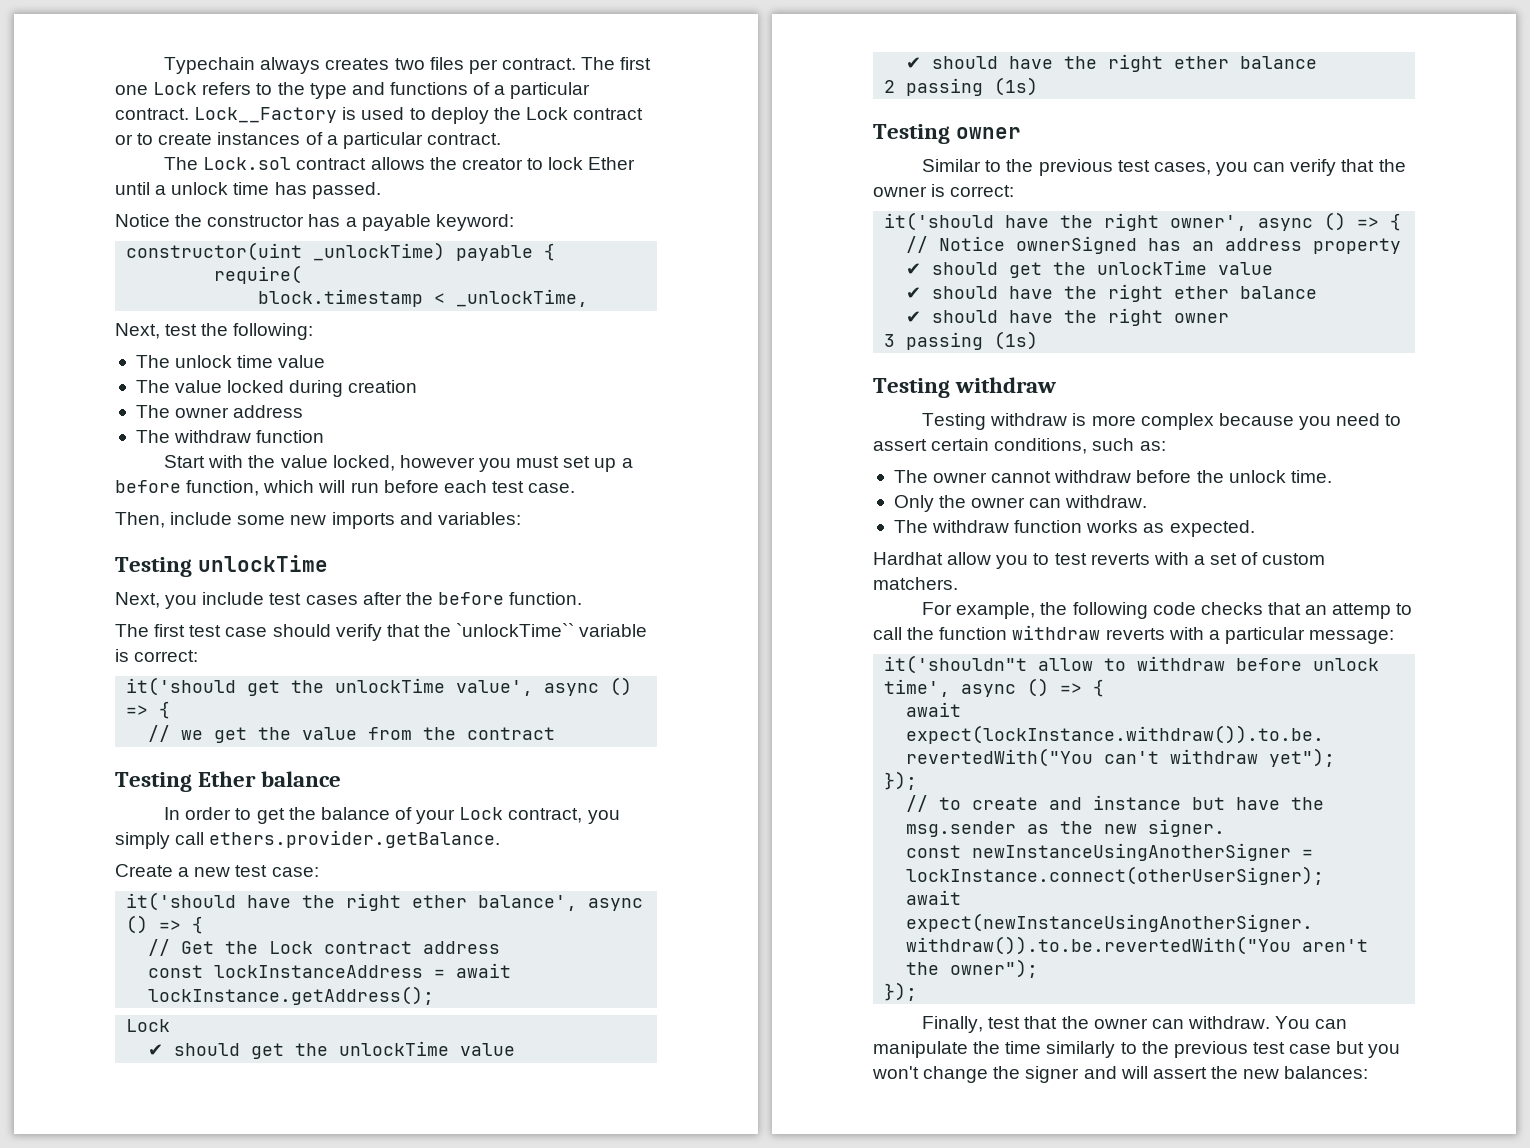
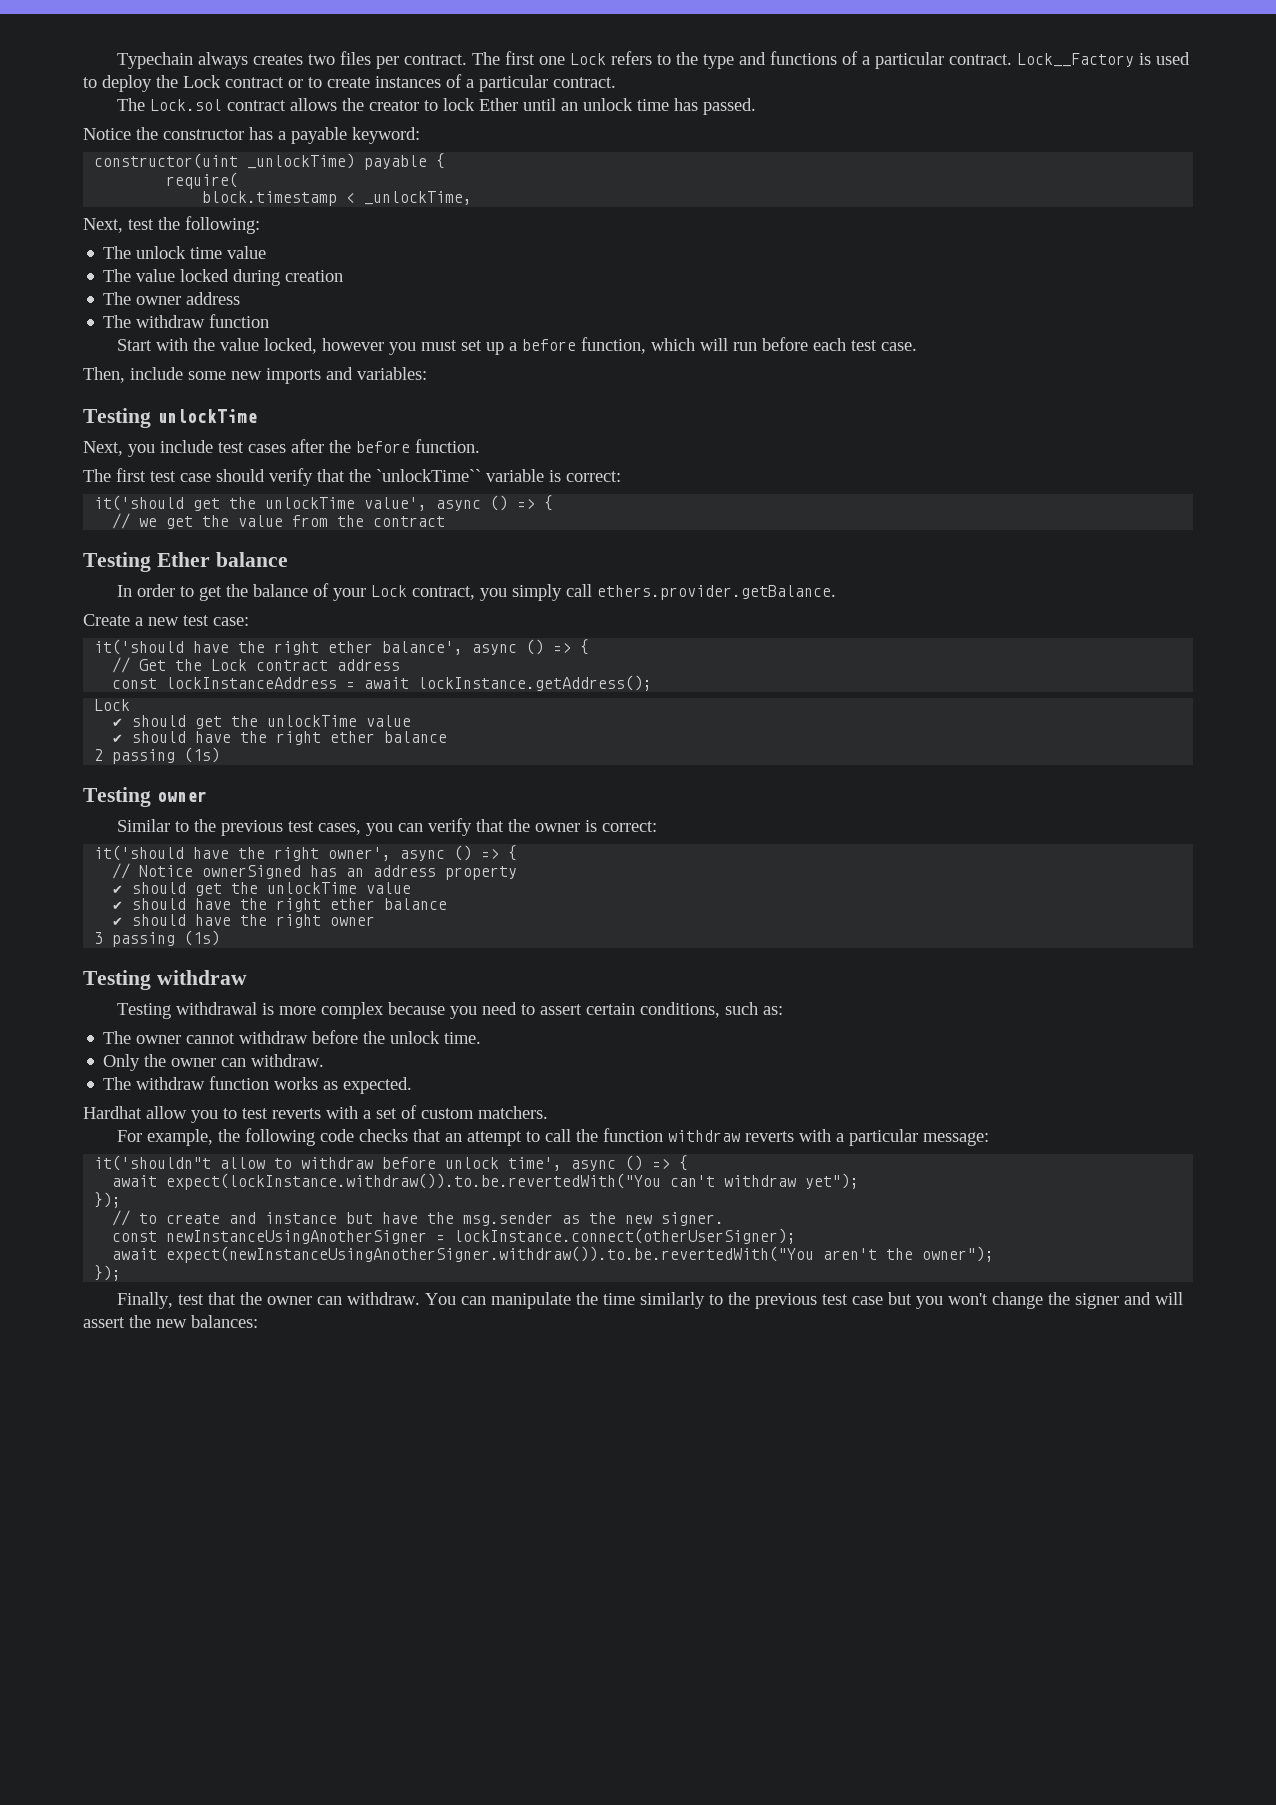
[155,185,167,195] a -> [561,102,579,111] an
[990,413,1068,426] withdraw -> [176,1002,258,1015] withdrawal
[1332,603,1392,619] attemp -> [467,1131,523,1146] attempt

